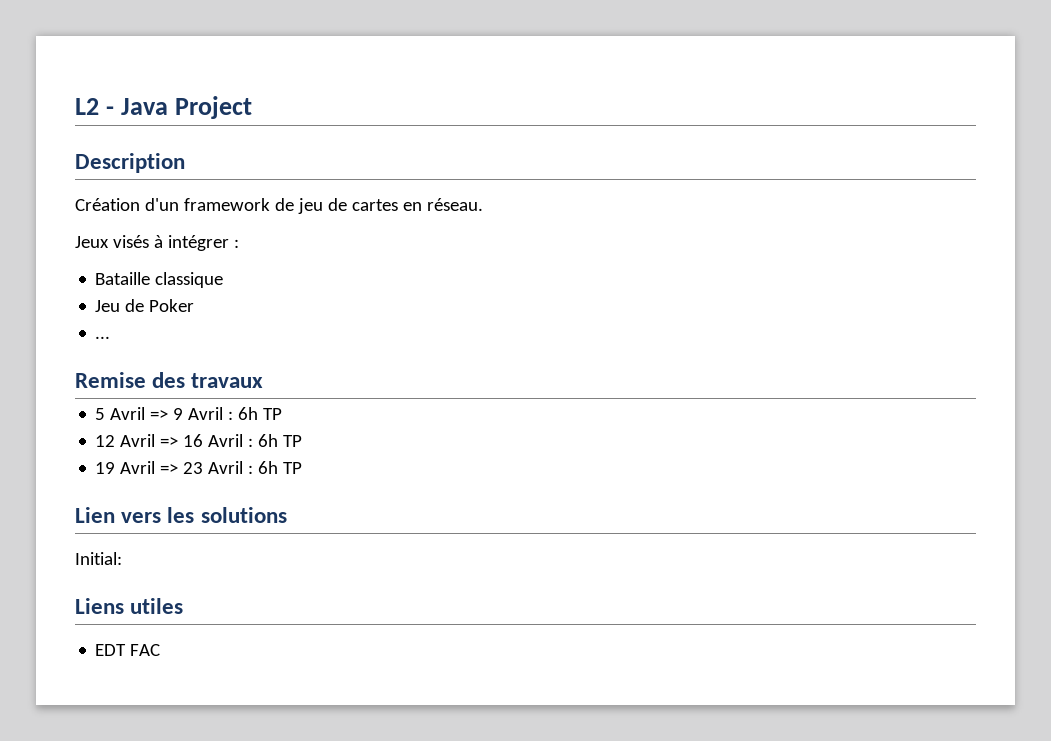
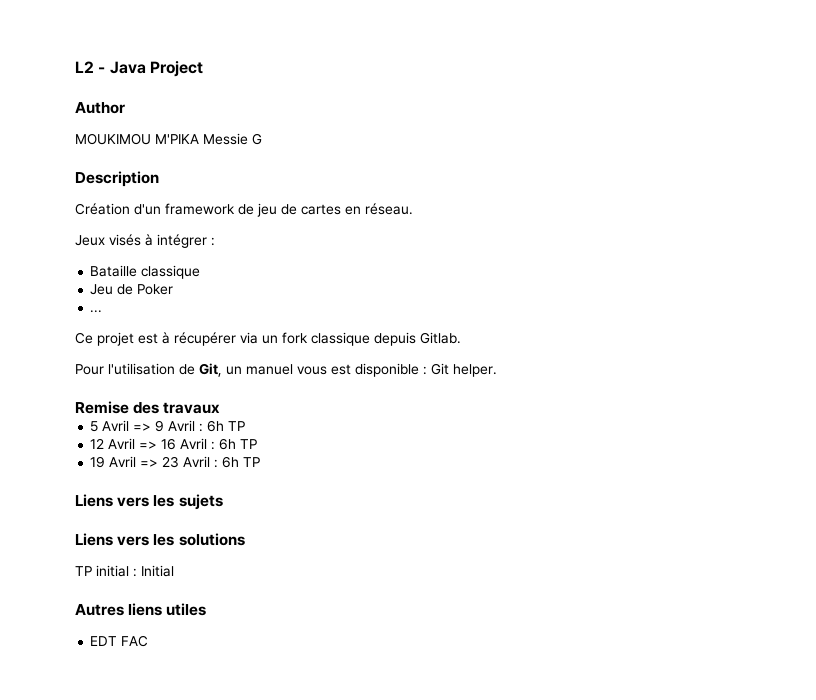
(253, 107) none -> [75,102,125,114] [75,133,262,145] // Author // MOUKIMOU M'PIKA Messie G
(111, 337) none -> [75,332,461,346] [75,363,497,377] // Ce projet est à récupérer via un fork classique depuis Gitlab. // Pour l'utilisation de Git, un manuel vous est disponible : Git helper.
[75,507,287,523] [75,552,122,565] [75,598,124,614] Lien vers les solutions // Initial: // Liens -> [75,494,223,510] [75,533,245,546] [75,565,174,577] [75,603,163,616] Liens vers les sujets // Liens vers les solutions // TP initial : Initial // Autres liens

